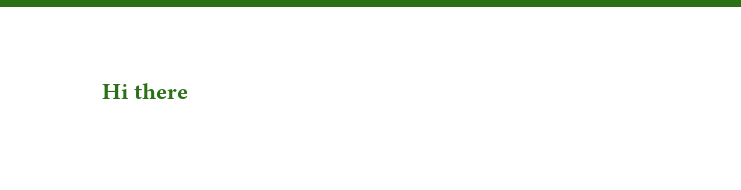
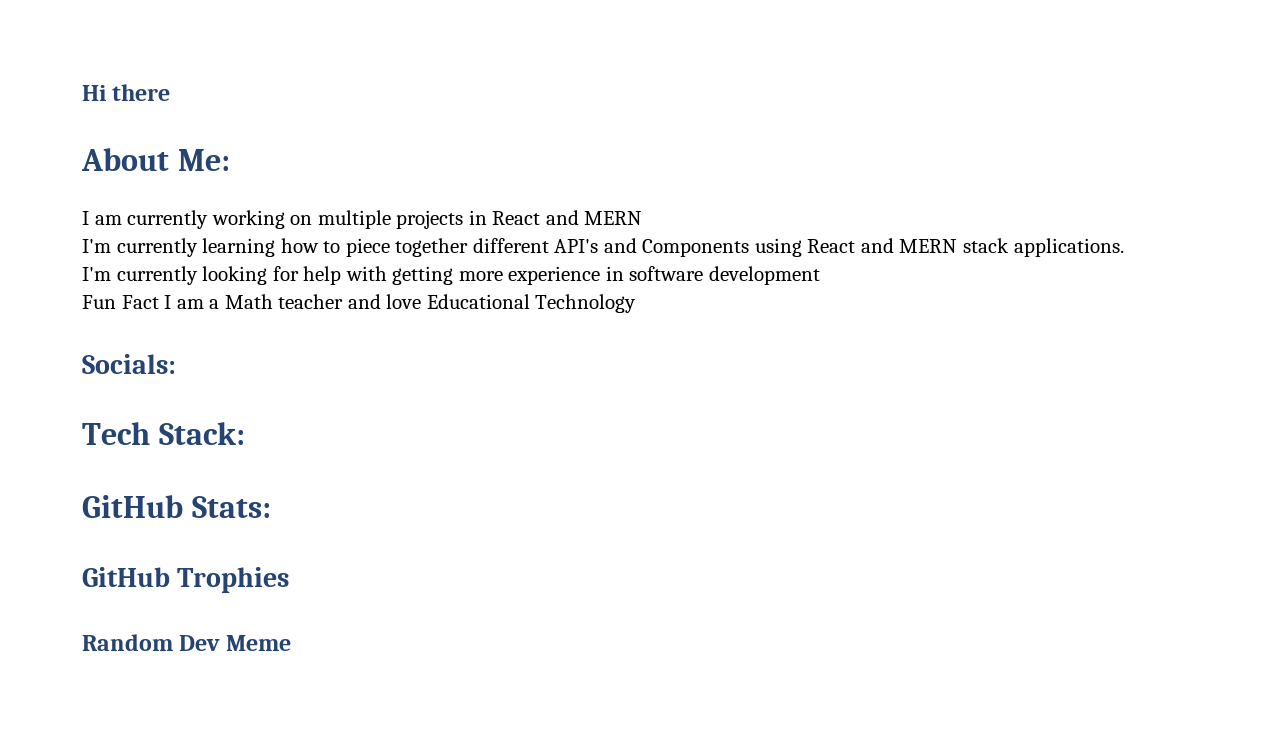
(189, 91) none -> [81,148,230,171] [82,210,643,229] [82,238,1124,257] [82,266,820,285] [82,294,637,313] [82,354,176,374] [82,422,245,445] [82,495,271,518] [82,567,290,593] [82,634,291,651] // About Me: // I am currently working on multiple projects in React and MERN // I'm currently learning how to piece together different API's and Components using React and MERN stack applications. // I'm currently looking for help with getting more experience in software development // Fun Fact I am a Math teacher and love Educational Technology // Socials: // Tech Stack: // GitHub Stats: // GitHub Trophies // Random Dev Meme

